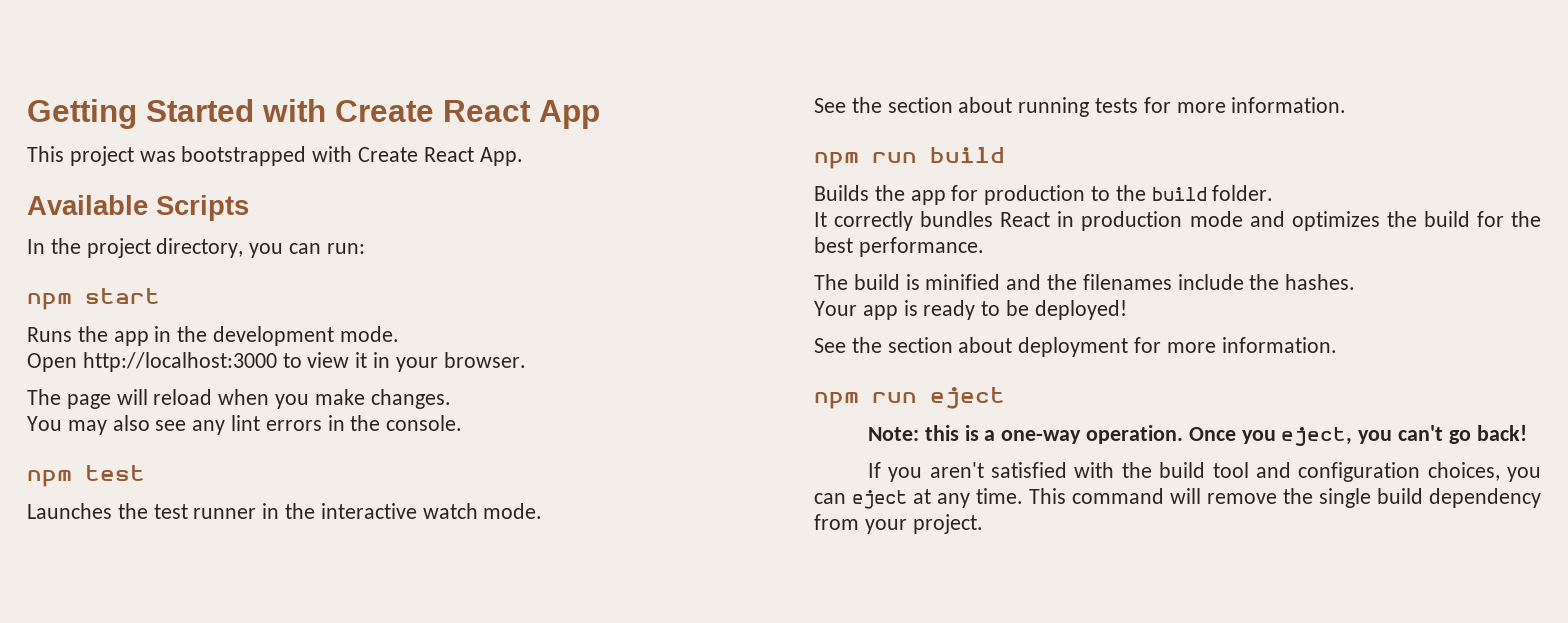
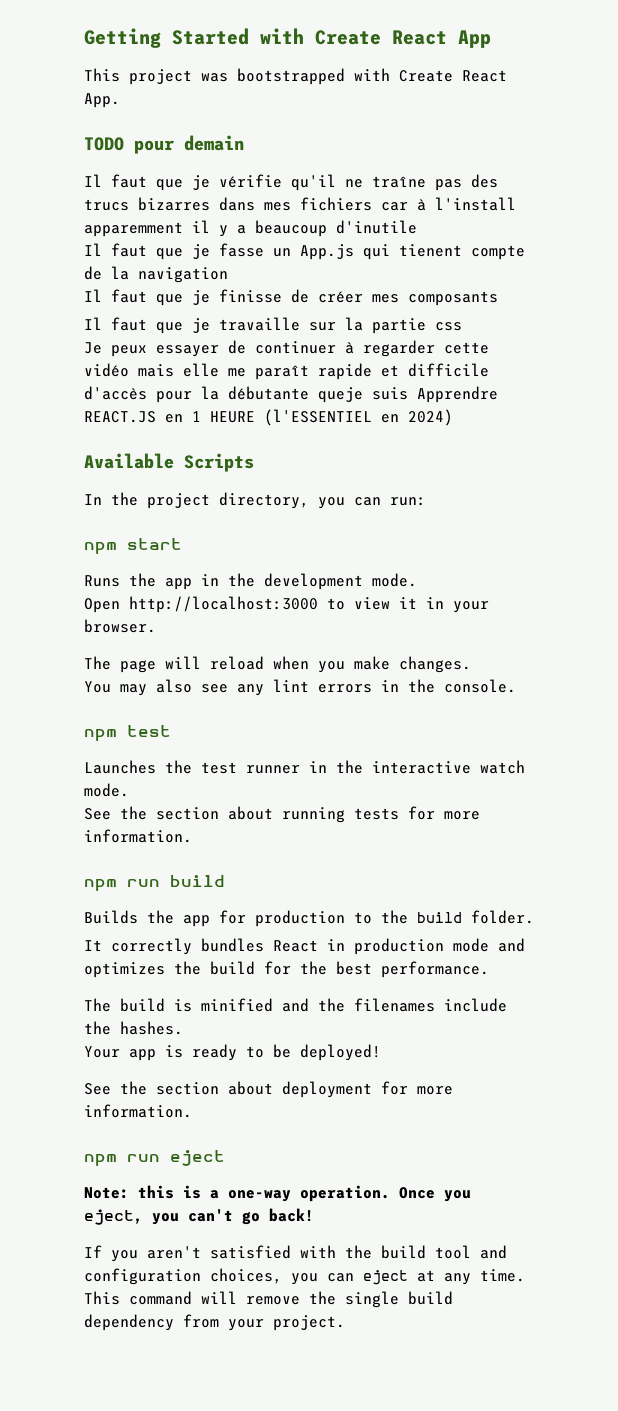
(523, 156) none -> [84,135,244,154] [84,174,498,191] [84,197,516,211] [84,220,417,237] [84,243,525,260] [84,266,228,283] [84,289,498,306] [84,317,462,334] [84,340,489,357] [84,363,489,380] [84,386,498,403] [84,409,453,426] // TODO pour demain // Il faut que je vérifie qu'il ne traîne pas des trucs bizarres dans mes fichiers car à l'install apparemment il y a beaucoup d'inutile // Il faut que je fasse un App.js qui tienent compte de la navigation // Il faut que je finisse de créer mes composants // Il faut que je travaille sur la partie css // Je peux essayer de continuer à regarder cette vidéo mais elle me paraît rapide et difficile d'accès pour la débutante queje suis Apprendre REACT.JS en 1 HEURE (l'ESSENTIEL en 2024)

